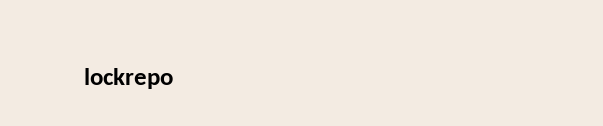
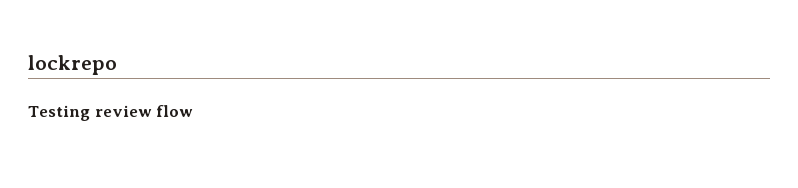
(173, 78) none -> [28,105,194,121] // Testing review flow

